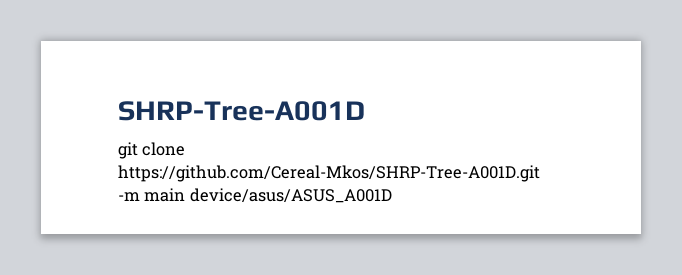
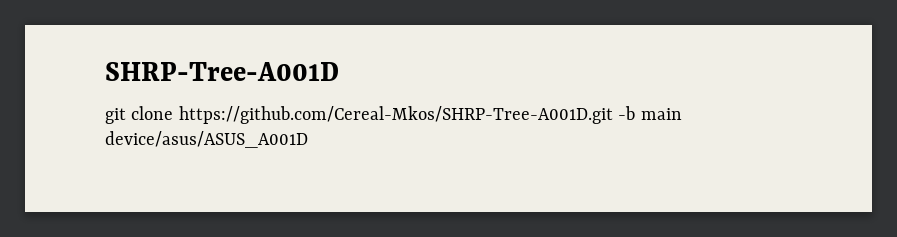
[118,192,140,201] -m -> [618,106,636,120] -b

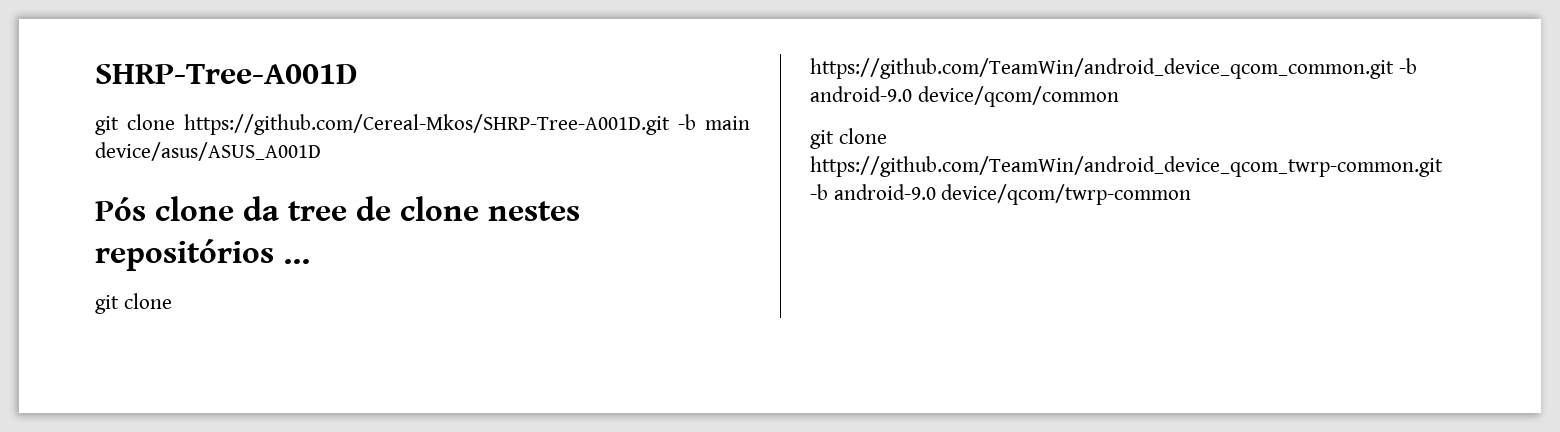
(308, 139) none -> [95,196,580,221] [95,239,310,271] [95,293,172,314] [810,58,1417,79] [810,86,1119,107] [810,128,887,149] [810,156,1443,177] [810,184,1192,205] // Pós clone da tree de clone nestes repositórios ... // git clone https://github.com/TeamWin/android_device_qcom_common.git -b android-9.0 device/qcom/common // git clone https://github.com/TeamWin/android_device_qcom_twrp-common.git -b android-9.0 device/qcom/twrp-common

